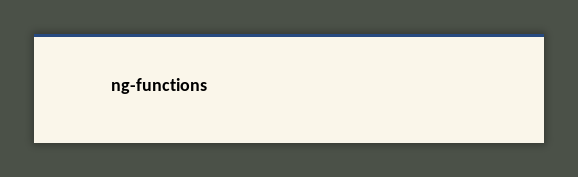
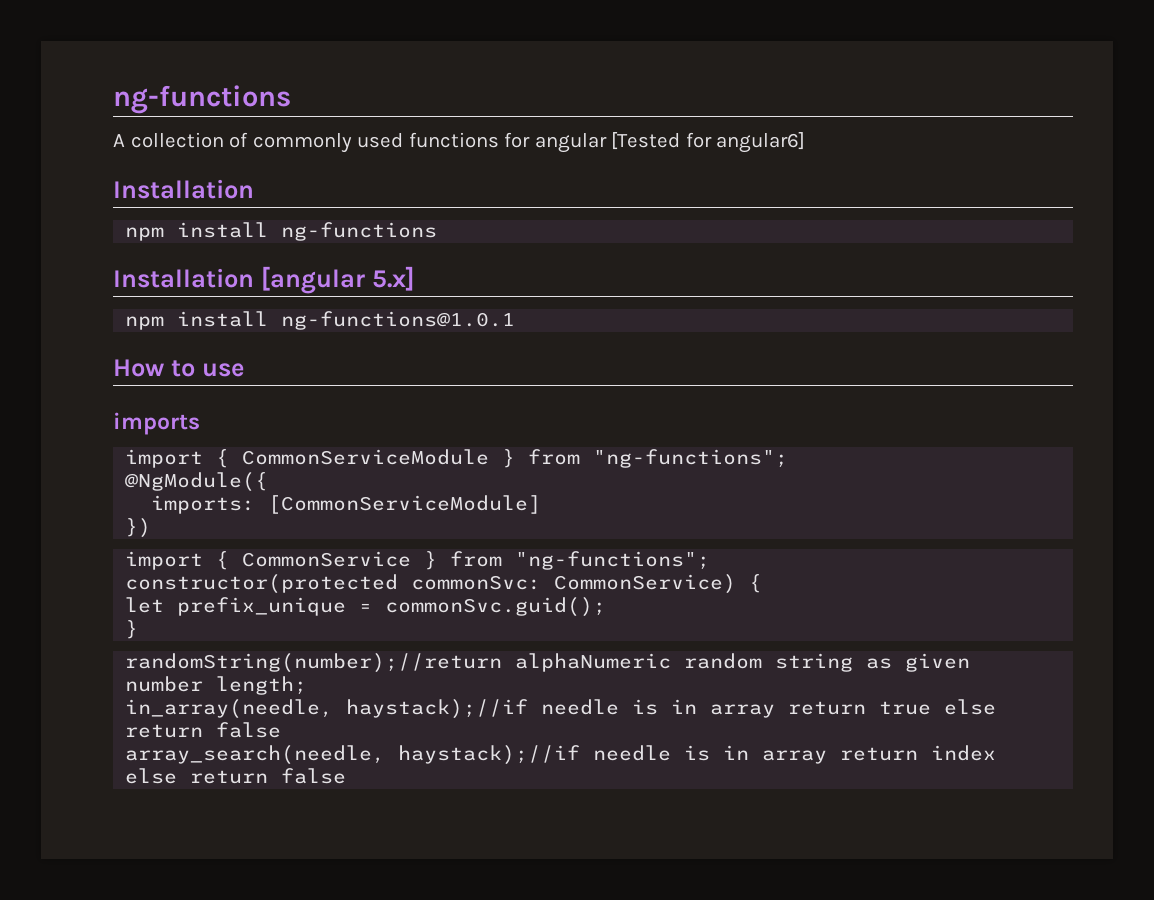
[111,78,207,94] ng-functions -> [113,85,291,114] [113,132,806,153] [113,179,254,199] [125,222,438,241] [113,266,415,294] [125,311,516,330] [113,359,245,377] [113,412,200,435] [125,449,789,468] [125,472,269,492] [151,495,542,514] [125,518,152,538] [125,551,711,570] [125,574,763,594] [125,597,607,617] [125,620,139,639] [125,653,971,673] [125,676,308,695] [125,699,997,719] [125,722,282,738] [125,745,997,765] [125,768,347,784] ng-functions // A collection of commonly used functions for angular [Tested for angular6] // Installation // npm install ng-functions // Installation [angular 5.x] // npm install ng-functions@1.0.1 // How to use // imports // import { CommonServiceModule } from "ng-functions"; // @NgModule({ // imports: [CommonServiceModule] // }) // import { CommonService } from "ng-functions"; // constructor(protected commonSvc: CommonService) { // let prefix_unique = commonSvc.guid(); // } // randomString(number);//return alphaNumeric random string as given number length; // in_array(needle, haystack);//if needle is in array return true else return false // array_search(needle, haystack);//if needle is in array return index else return false

